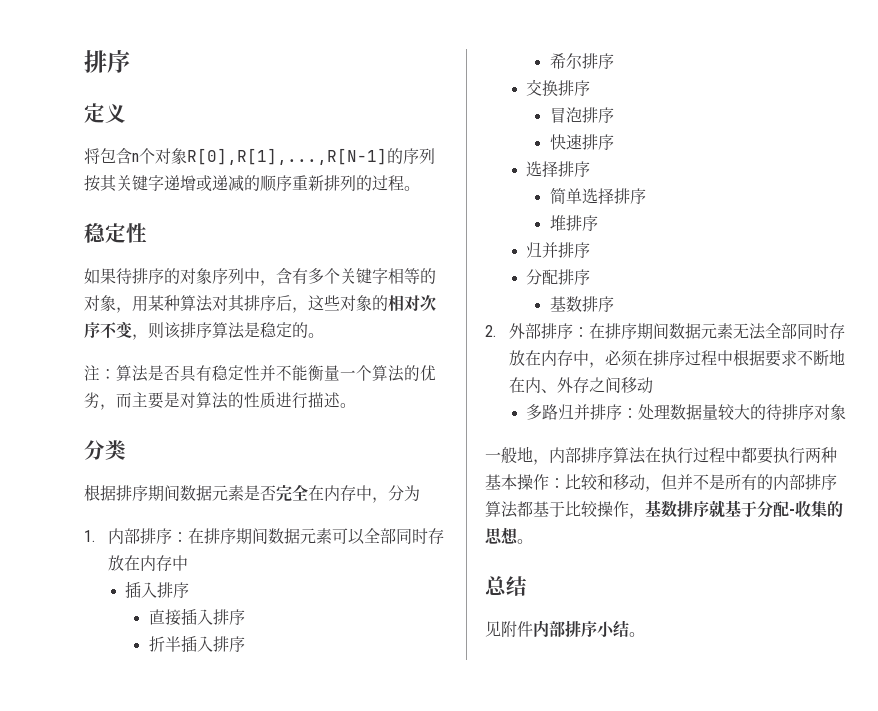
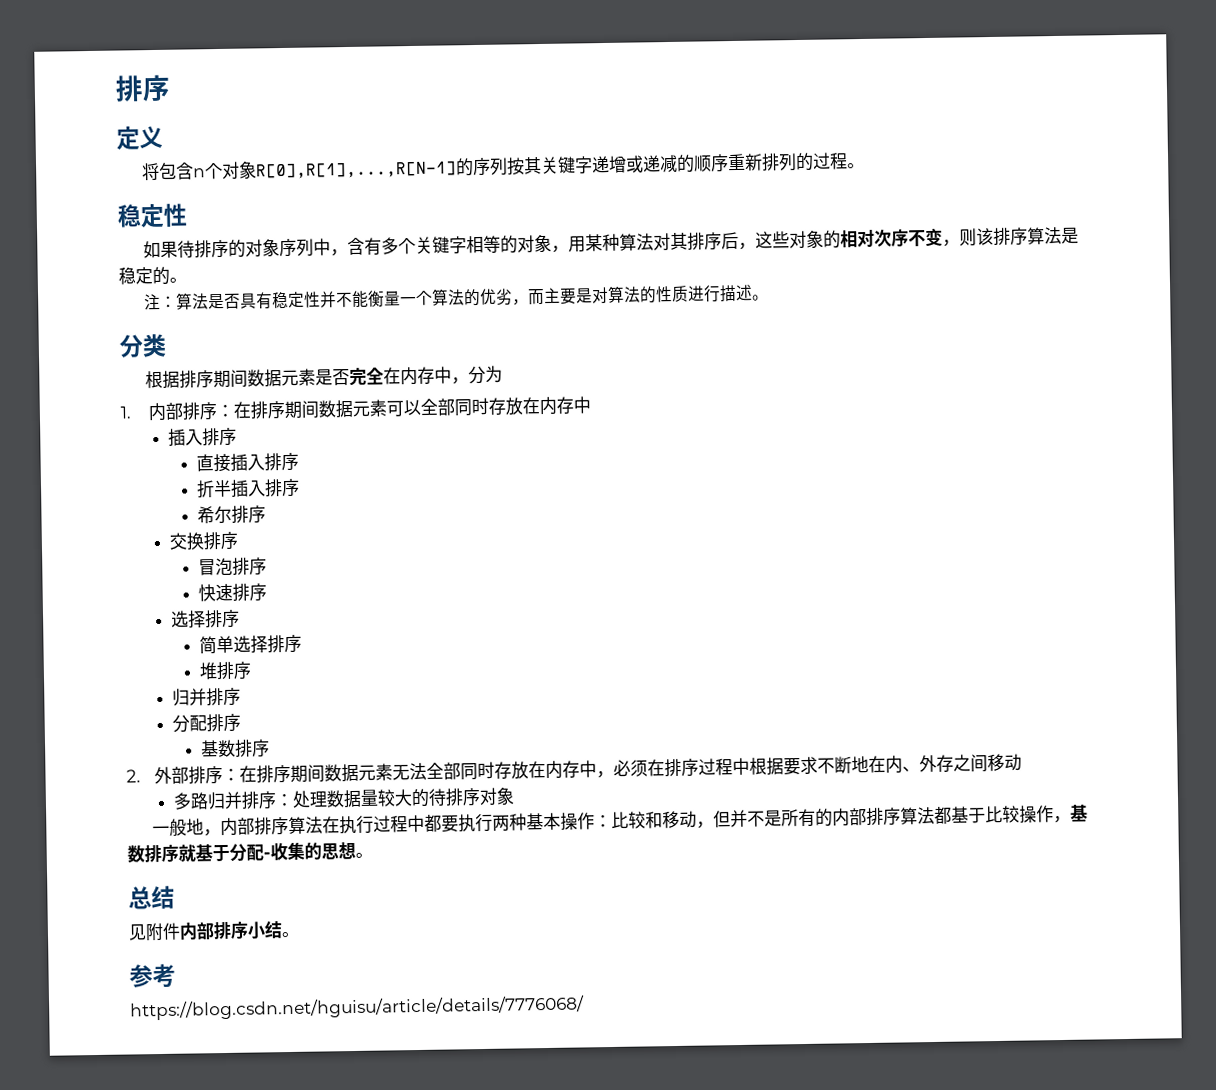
(645, 634) none -> [129,963,176,989] [130,995,585,1021] // 参考 // https://blog.csdn.net/hguisu/article/details/7776068/

